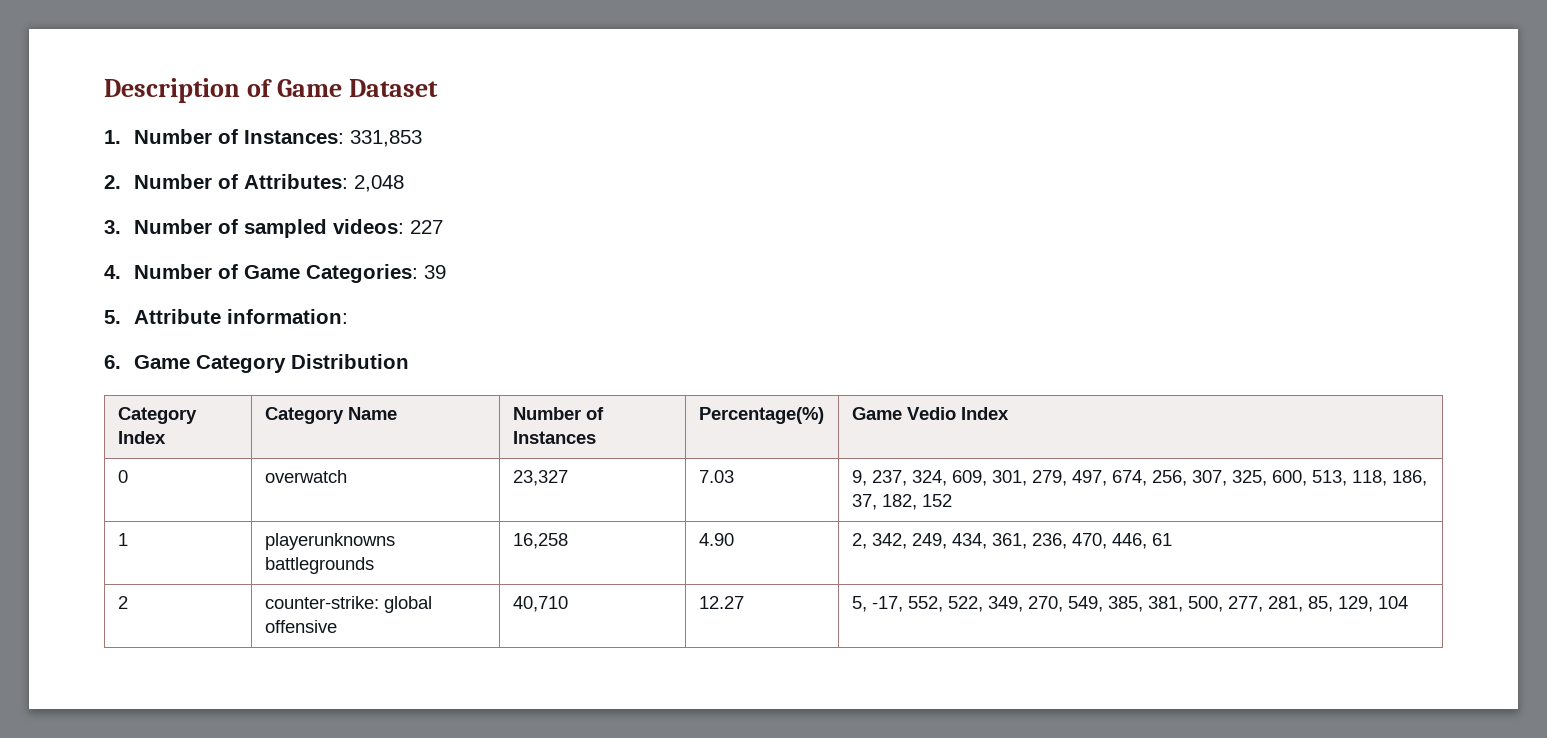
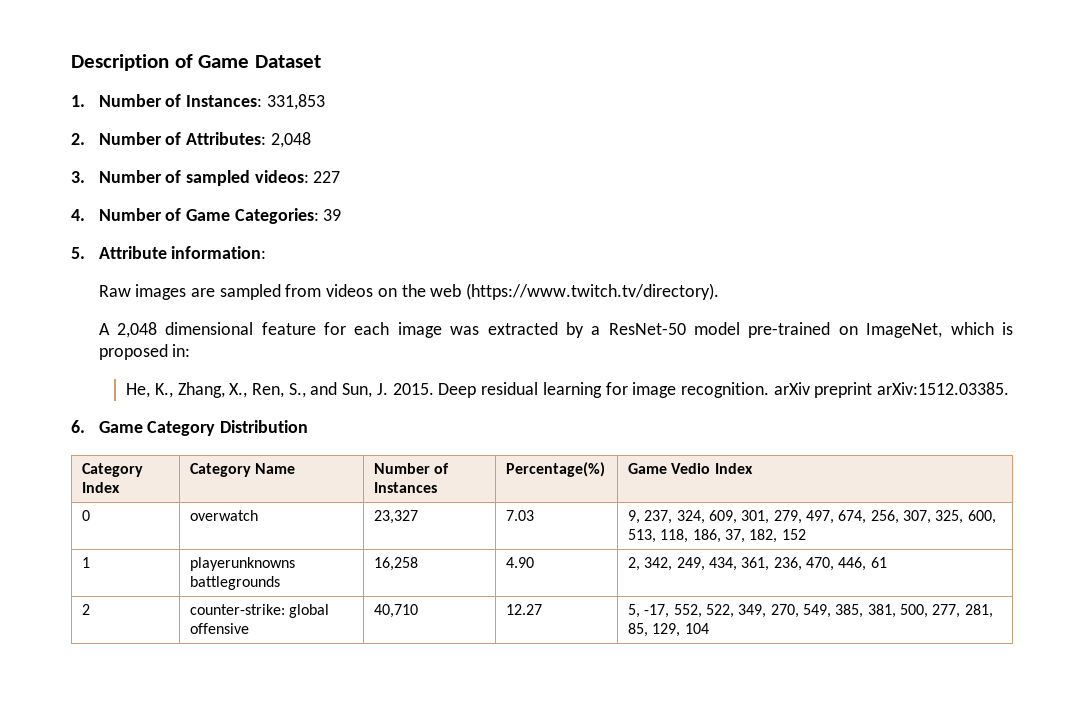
(349, 316) none -> [98,283,720,300] [98,322,1013,338] [98,344,191,360] [126,382,1010,398] // Raw images are sampled from videos on the web (https://www.twitch.tv/directory). // A 2,048 dimensional feature for each image was extracted by a ResNet-50 model pre-trained on ImageNet, which is proposed in: // He, K., Zhang, X., Ren, S., and Sun, J. 2015. Deep residual learning for image recognition. arXiv preprint arXiv:1512.03385.

